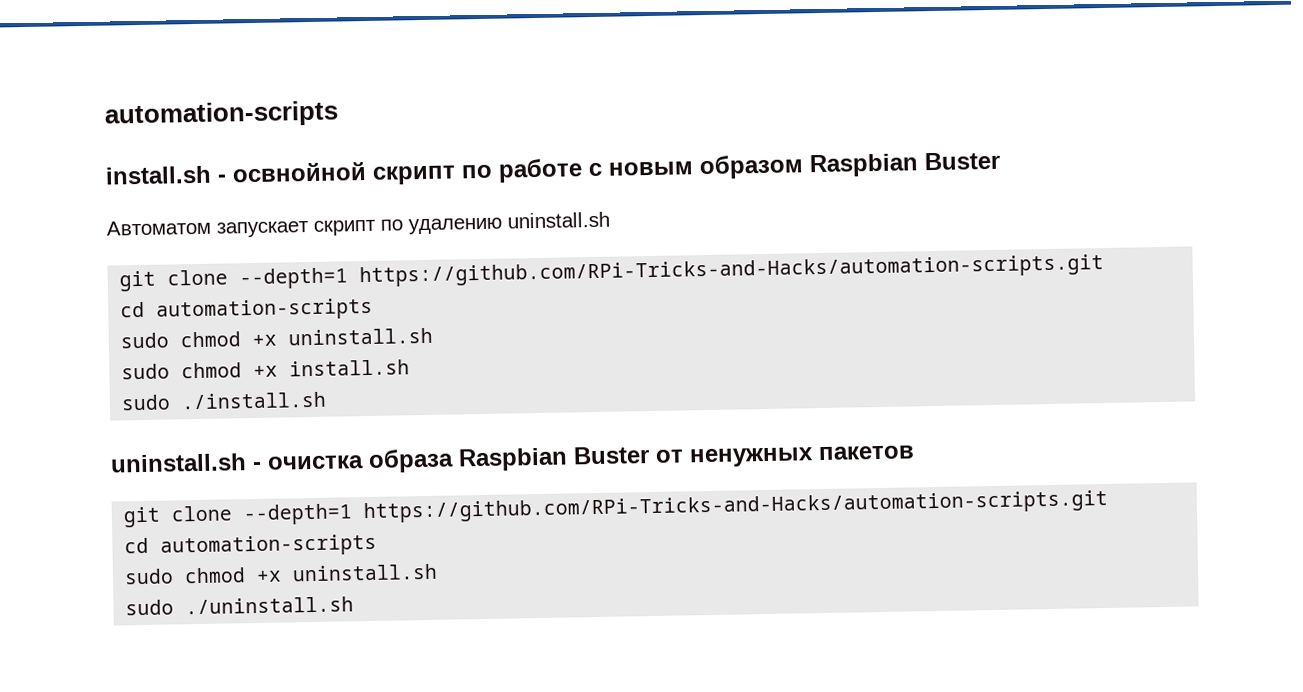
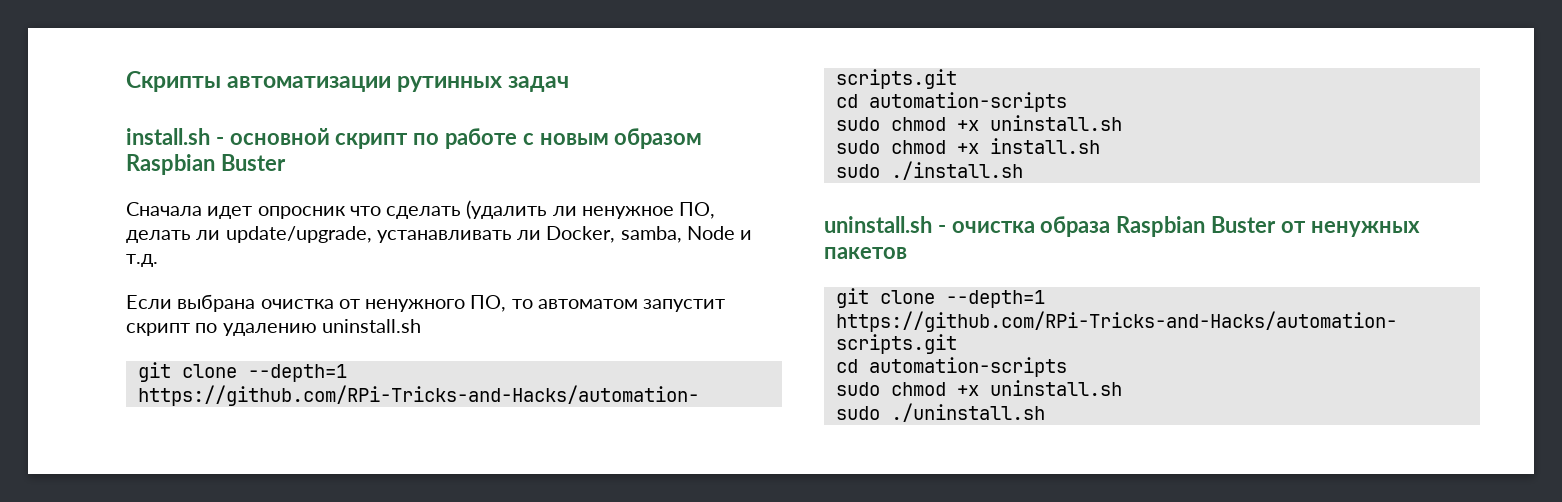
[104,100,339,129] automation-scripts -> [126,71,570,92] Скрипты автоматизации рутинных задач
[232,162,367,183] освнойной -> [229,128,330,145] основной
[106,219,310,238] Автоматом запускает -> [126,200,716,219] [126,226,753,243] [126,254,158,267] [126,294,726,312] Сначала идет опросник что сделать (удалить ли ненужное ПО, делать ли update/upgrade, устанавливать ли Docker, samba, Node и т.д. // Если выбрана очистка от ненужного ПО, то автоматом запустит

